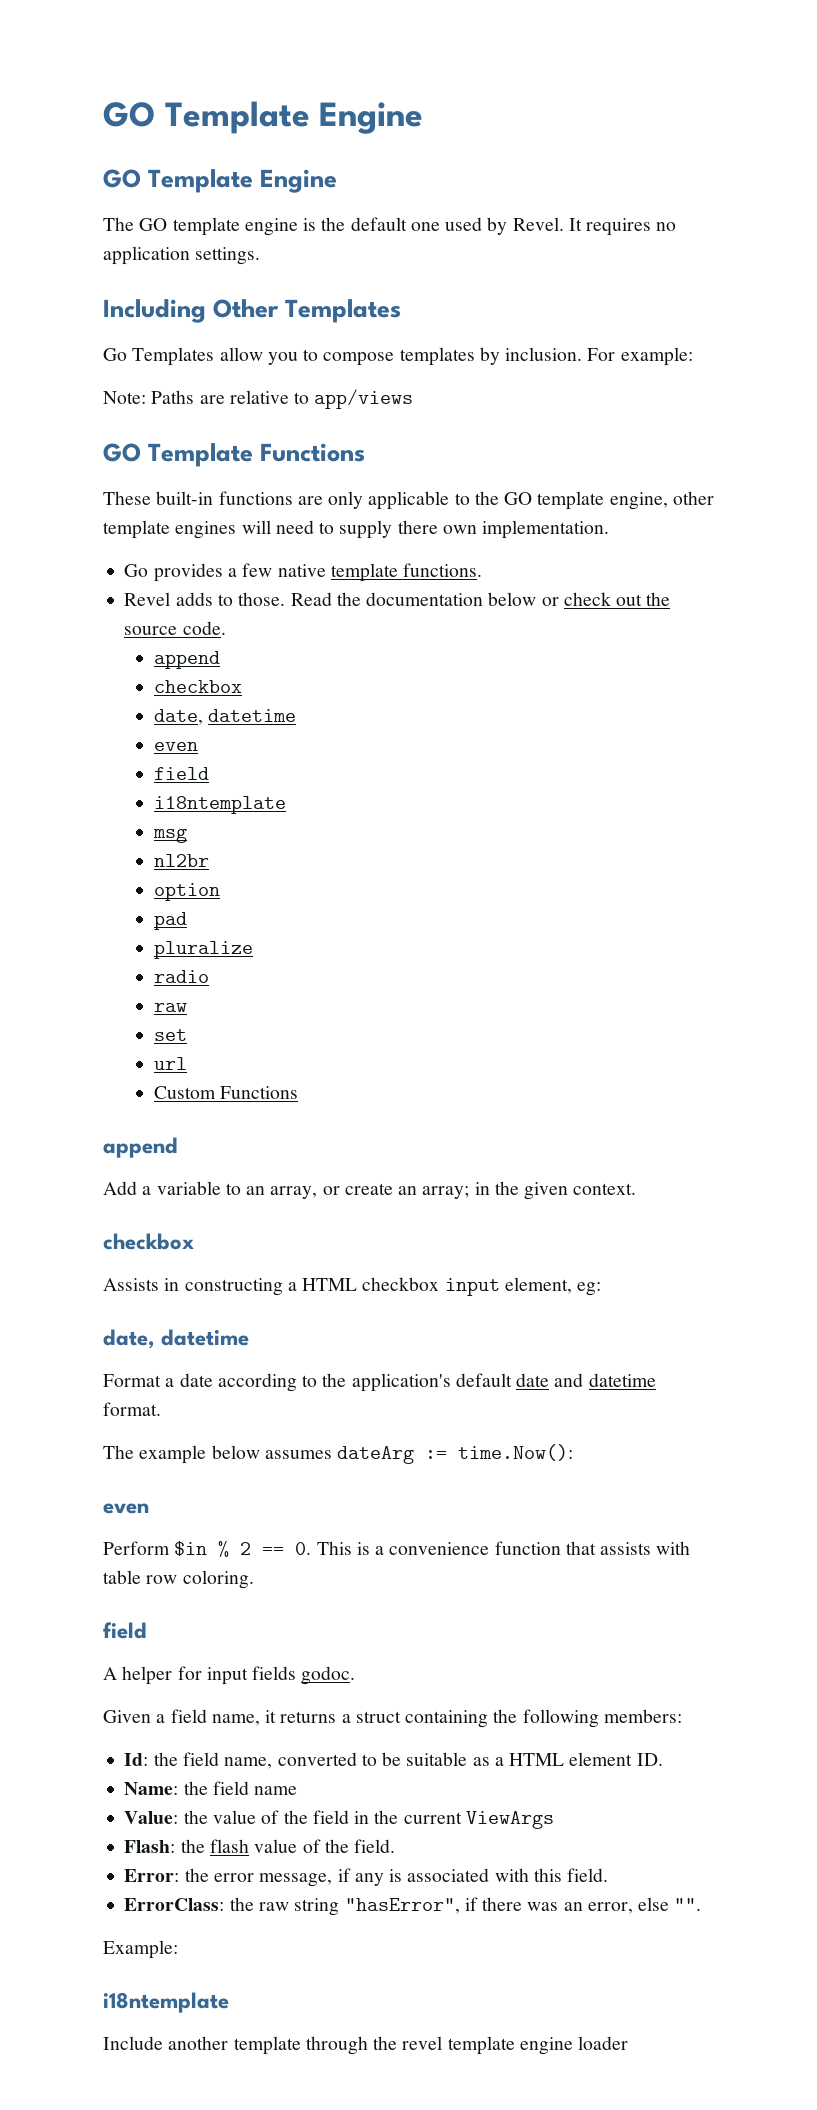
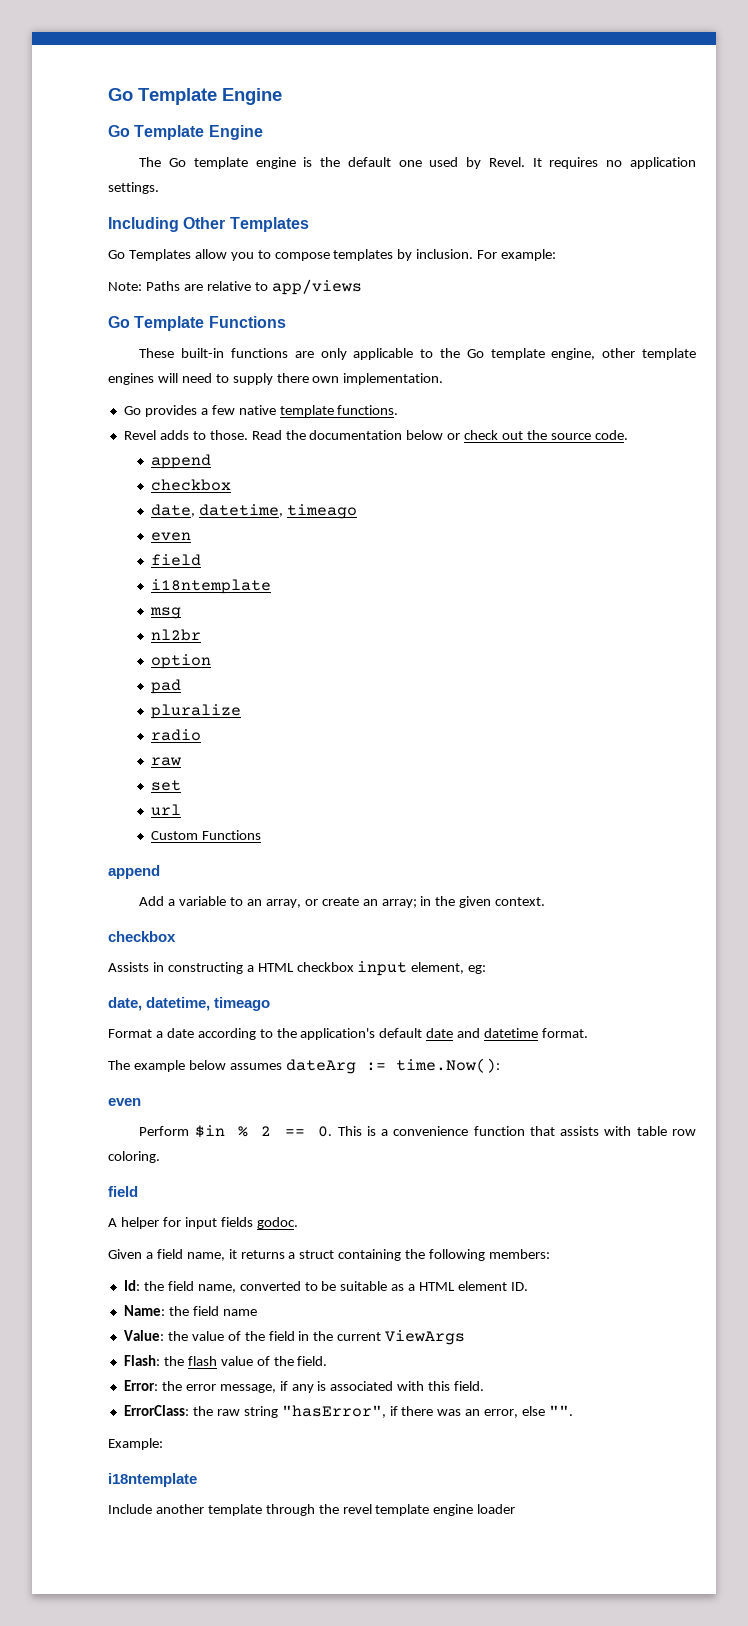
[103,101,424,134] [103,169,141,188] GO Template Engine // GO -> [108,88,282,105] [108,125,130,137] Go Template Engine // Go
[139,218,168,231] GO -> [169,158,187,167] Go
[103,443,141,462] GO -> [108,316,130,328] Go
[504,492,533,505] GO -> [466,349,484,358] Go
[208,709,297,722] datetime -> [198,504,357,519] datetime, timeago
[161,1329,250,1346] datetime -> [146,997,271,1011] datetime, timeago

